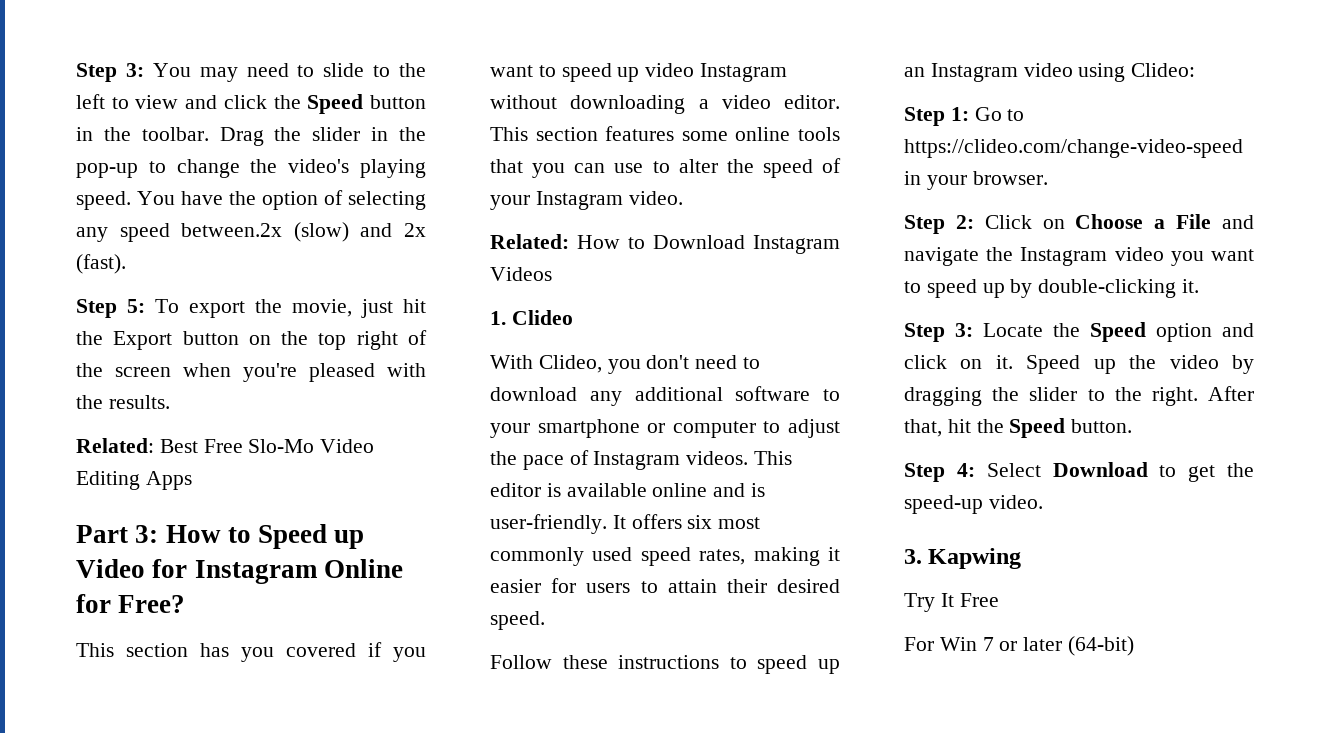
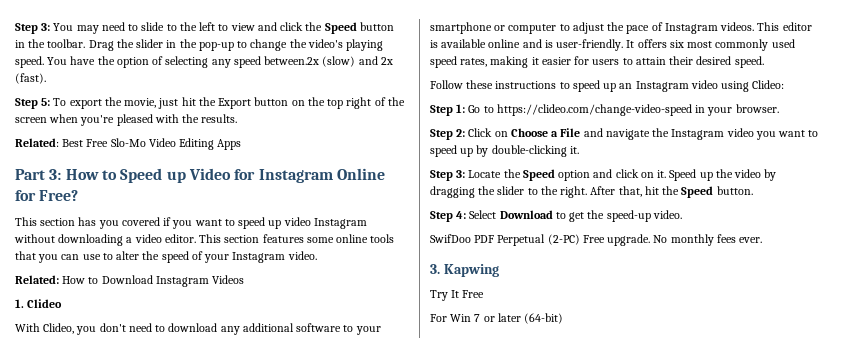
(1043, 502) none -> [430,234,763,246] // SwifDoo PDF Perpetual (2-PC) Free upgrade. No monthly fees ever.

